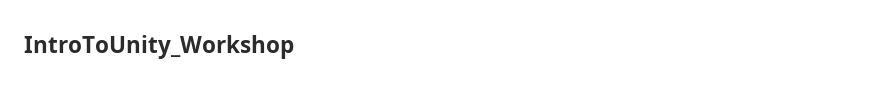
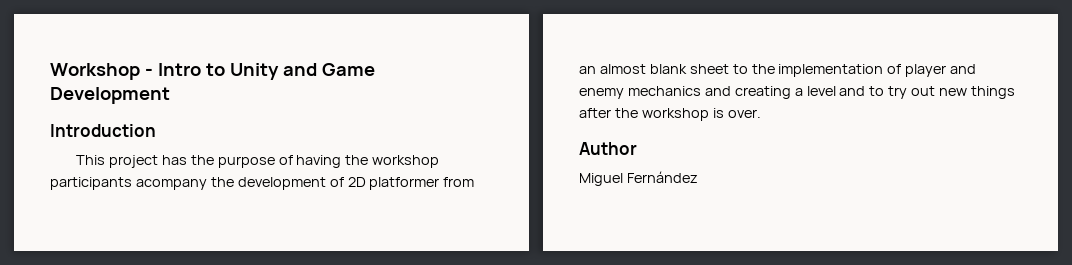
[24,35,294,59] IntroToUnity_Workshop -> [50,63,375,80] [50,87,170,104] [50,124,156,137] [75,155,440,168] [50,177,475,190] [579,64,977,77] [579,86,1016,99] [579,108,761,121] [579,142,637,155] [579,171,698,186] Workshop - Intro to Unity and Game Development // Introduction // This project has the purpose of having the workshop participants acompany the development of 2D platformer from an almost blank sheet to the implementation of player and enemy mechanics and creating a level and to try out new things after the workshop is over. // Author // Miguel Fernández

